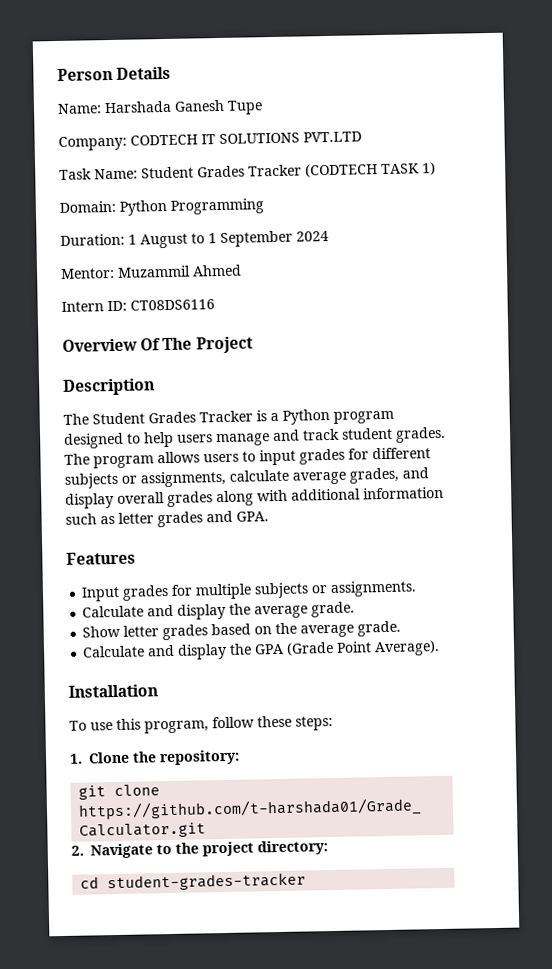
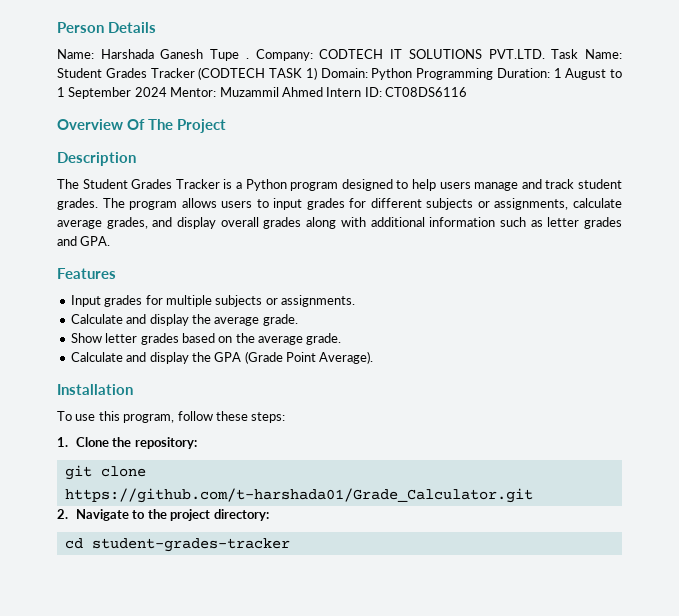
(263, 107) // -> [245,58,249,59] .
[303,131,362,143] PVT.LTD // -> [488,49,545,59] PVT.LTD.
(436, 169) // -> (317, 73) none
(264, 206) // -> (493, 74) none
(329, 236) // -> (167, 92) none
(242, 270) // -> (323, 92) none

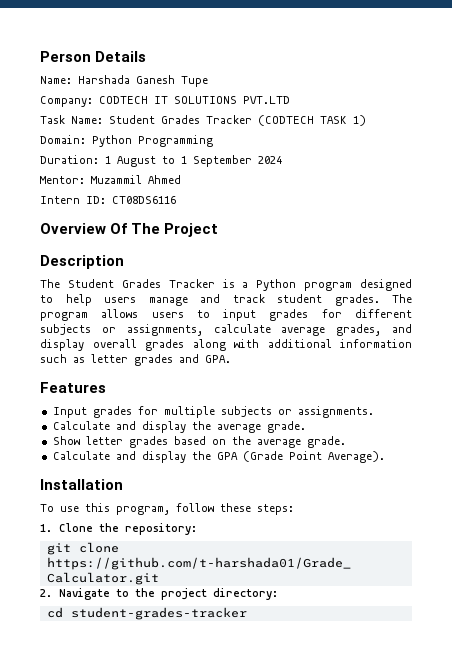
[245,58,249,59] . -> (208, 81) //
[488,49,545,59] PVT.LTD. -> [243,96,290,104] PVT.LTD //
(317, 73) none -> (366, 120) //
(493, 74) none -> (213, 141) //
(167, 92) none -> (282, 160) //
(323, 92) none -> (181, 179) //

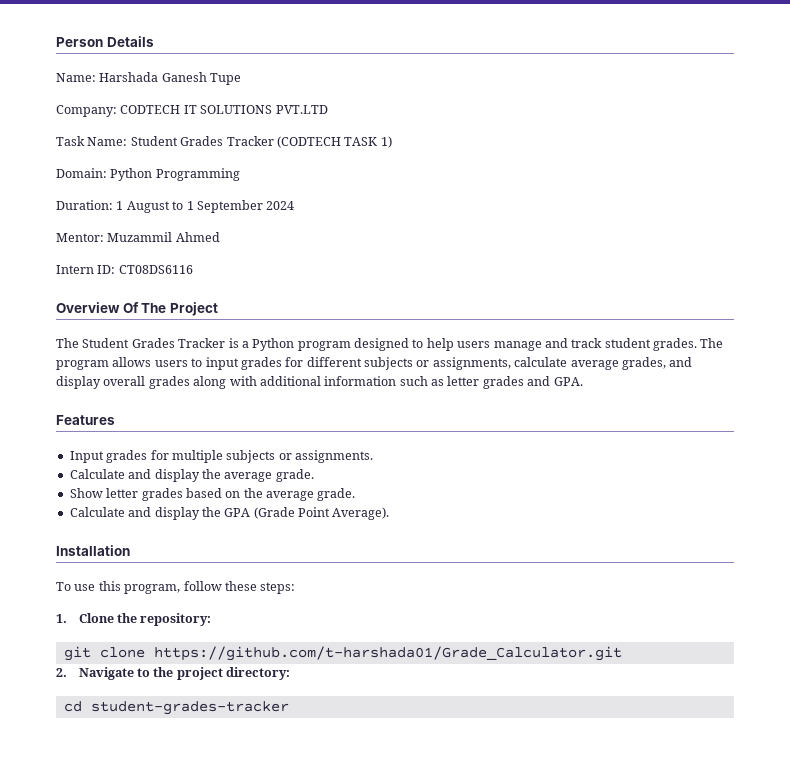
[40,255,124,269] // Description -> (218, 309) none

